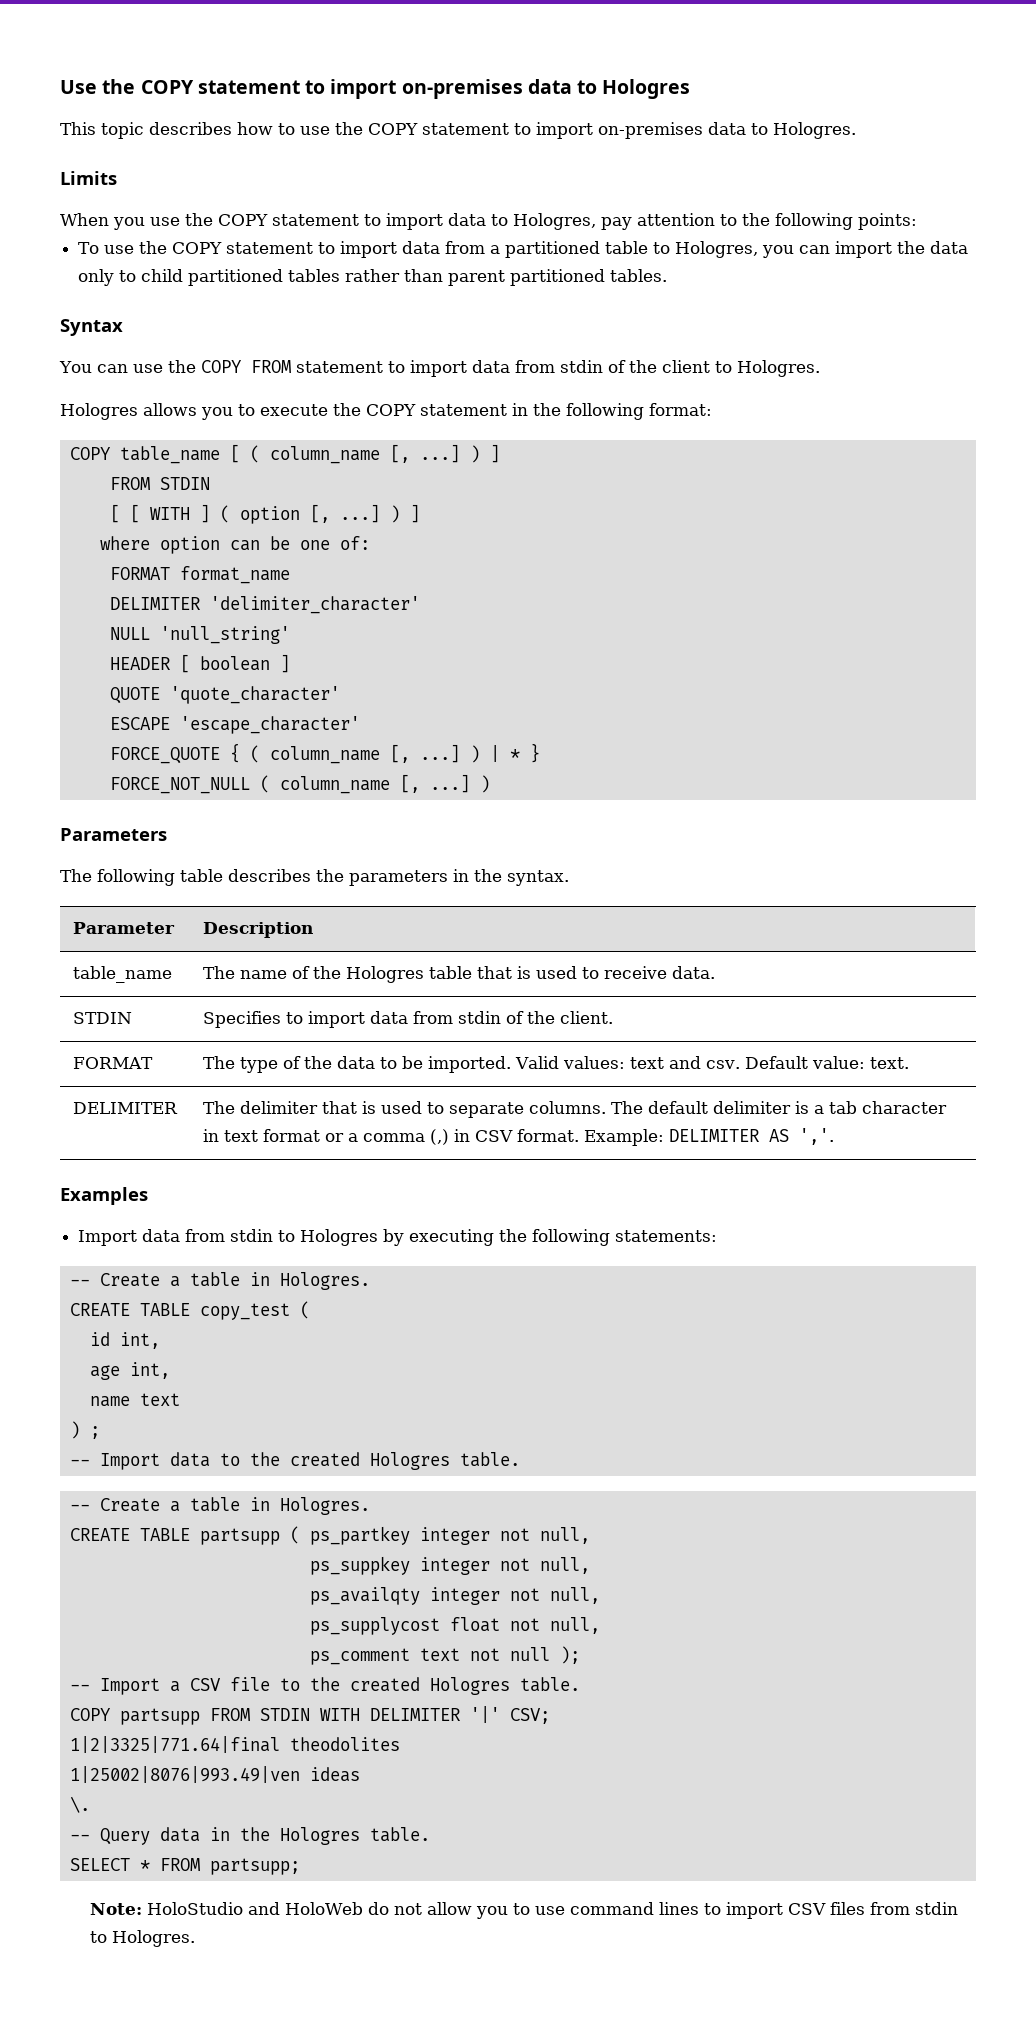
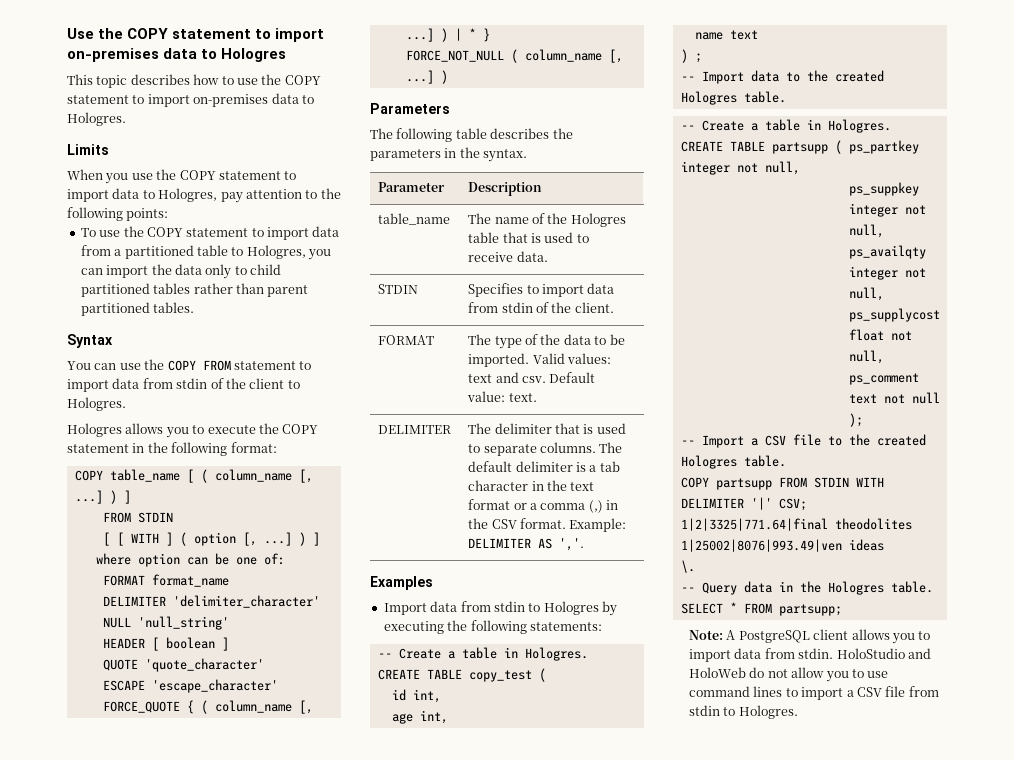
(219, 1135) none -> [547,480,568,491] the
(470, 1135) none -> [468,518,489,529] the
(142, 1909) none -> [726,629,931,644] [689,648,834,662] A PostgreSQL client allows you to import data from stdin.
[787,1902,865,1915] CSV files -> [846,686,906,697] a CSV file

